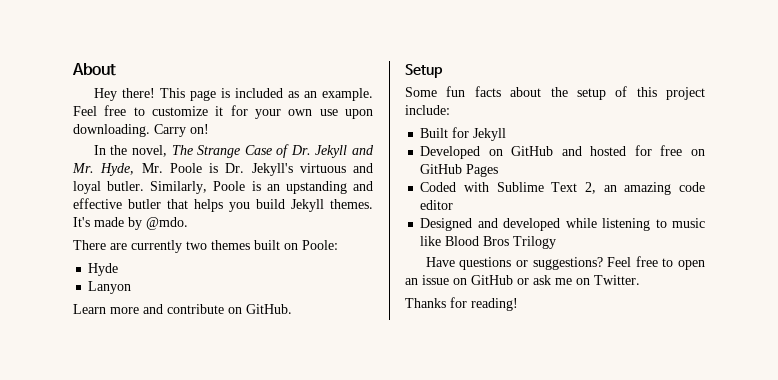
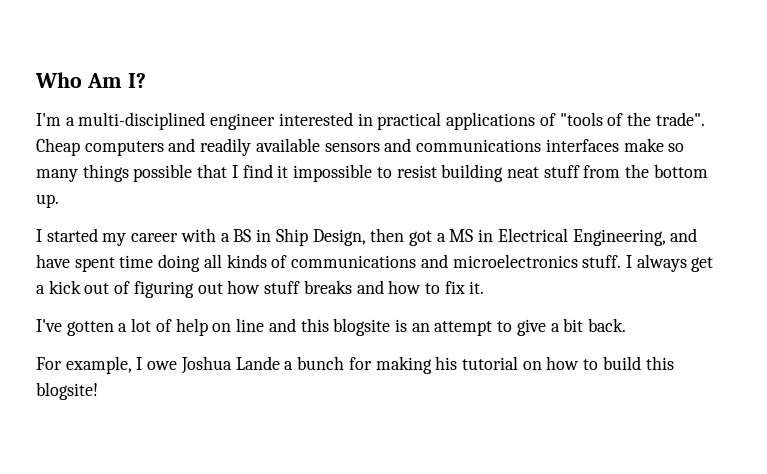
[72,63,116,76] [93,88,373,101] [73,105,374,119] [73,124,209,137] [93,144,374,158] [72,163,373,176] [73,181,373,194] [73,198,373,212] [73,217,188,230] [73,240,338,253] [88,263,119,276] [88,281,132,294] [73,304,292,314] [405,64,443,78] [405,86,705,100] [405,105,450,115] [420,127,507,141] [420,145,705,159] [420,164,499,177] [420,182,705,195] [420,200,454,210] [420,218,705,231] [420,236,557,249] [425,256,705,270] [405,275,640,285] [405,297,518,311] About // Hey there! This page is included as an example. Feel free to customize it for your own use upon downloading. Carry on! // In the novel, The Strange Case of Dr. Jekyll and Mr. Hyde, Mr. Poole is Dr. Jekyll's virtuous and loyal butler. Similarly, Poole is an upstanding and effective butler that helps you build Jekyll themes. It's made by @mdo. // There are currently two themes built on Poole: // Hyde // Lanyon // Learn more and contribute on GitHub. // Setup // Some fun facts about the setup of this project include: // Built for Jekyll // Developed on GitHub and hosted for free on GitHub Pages // Coded with Sublime Text 2, an amazing code editor // Designed and developed while listening to music like Blood Bros Trilogy // Have questions or suggestions? Feel free to open an issue on GitHub or ask me on Twitter. // Thanks for reading! -> [35,72,146,88] [36,112,705,130] [36,138,685,156] [36,164,708,182] [36,194,59,208] [36,228,698,246] [36,254,714,272] [36,280,485,298] [36,318,627,336] [36,356,674,374] [36,382,98,400] Who Am I? // I'm a multi-disciplined engineer interested in practical applications of "tools of the trade". Cheap computers and readily available sensors and communications interfaces make so many things possible that I find it impossible to resist building neat stuff from the bottom up. // I started my career with a BS in Ship Design, then got a MS in Electrical Engineering, and have spent time doing all kinds of communications and microelectronics stuff. I always get a kick out of figuring out how stuff breaks and how to fix it. // I've gotten a lot of help on line and this blogsite is an attempt to give a bit back. // For example, I owe Joshua Lande a bunch for making his tutorial on how to build this blogsite!

